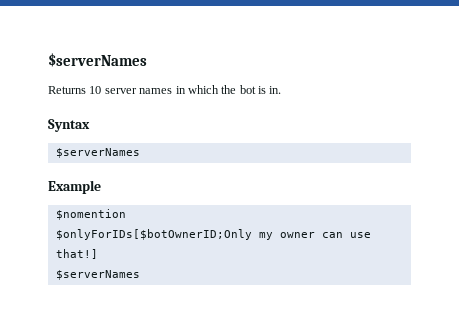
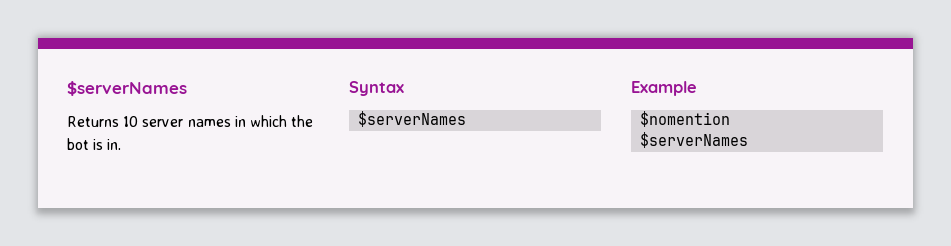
[55,229,371,240] [55,249,98,259] // $onlyForIDs[$botOwnerID;Only my owner can use that!] -> (731, 119) none

